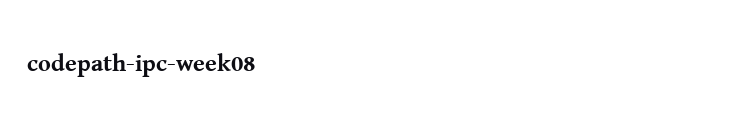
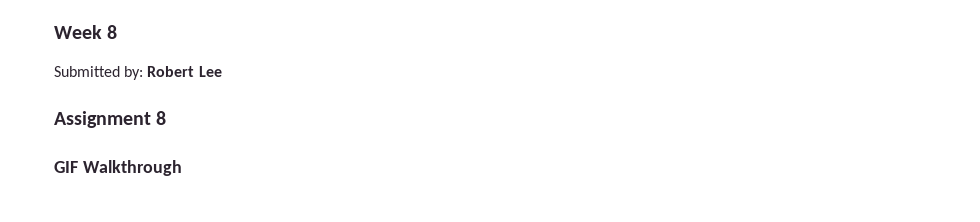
[27,53,255,77] codepath-ipc-week08 -> [54,25,118,39] [54,66,222,80] [54,111,167,128] [54,160,182,176] Week 8 // Submitted by: Robert Lee // Assignment 8 // GIF Walkthrough

